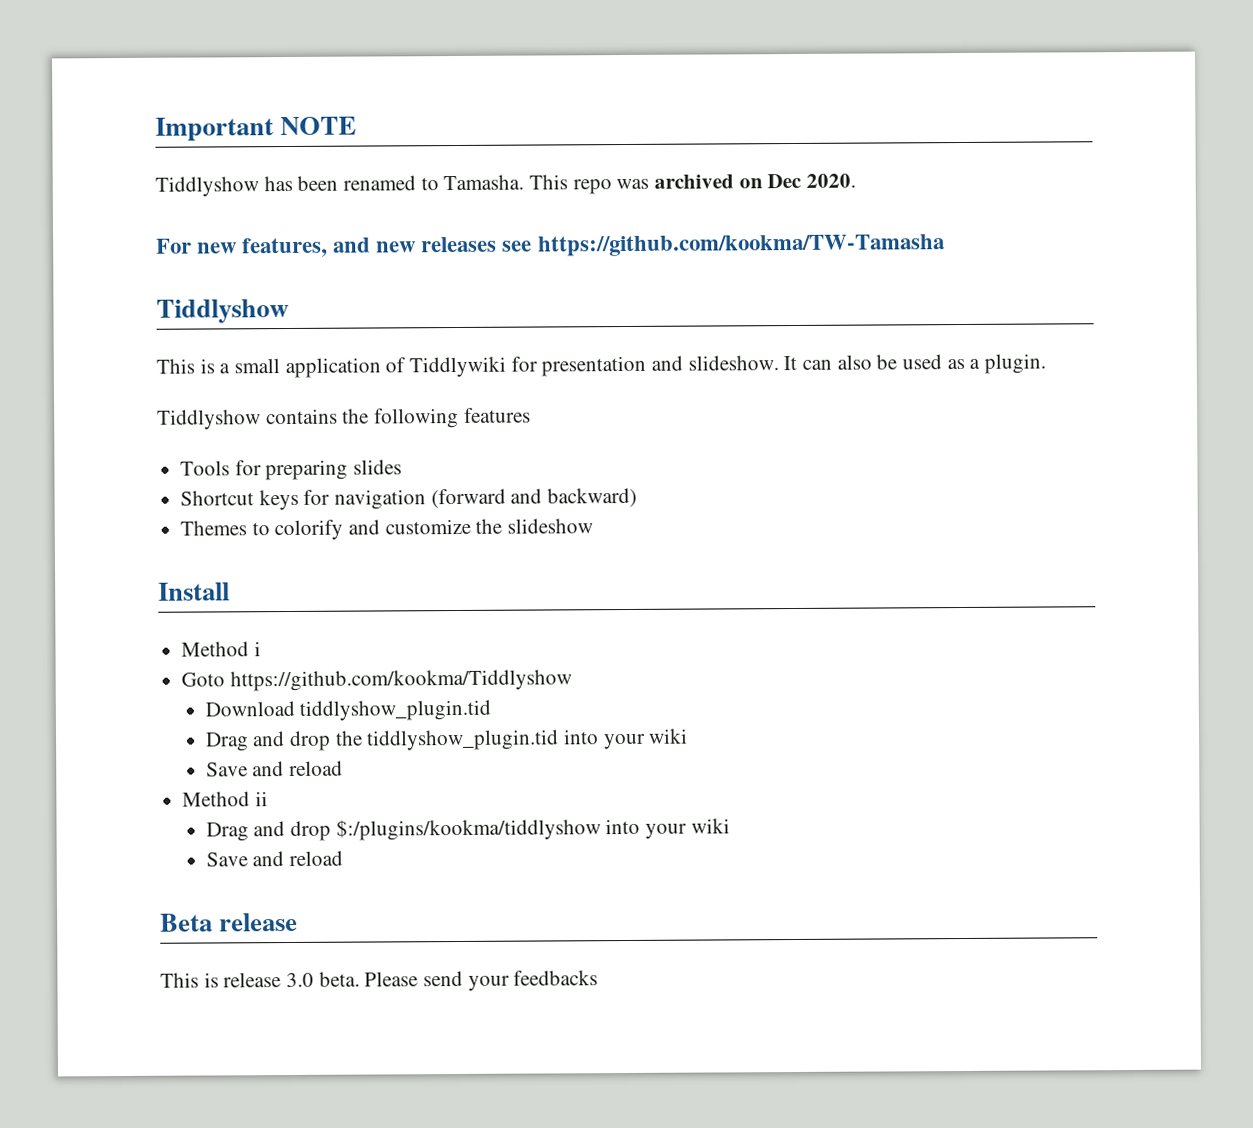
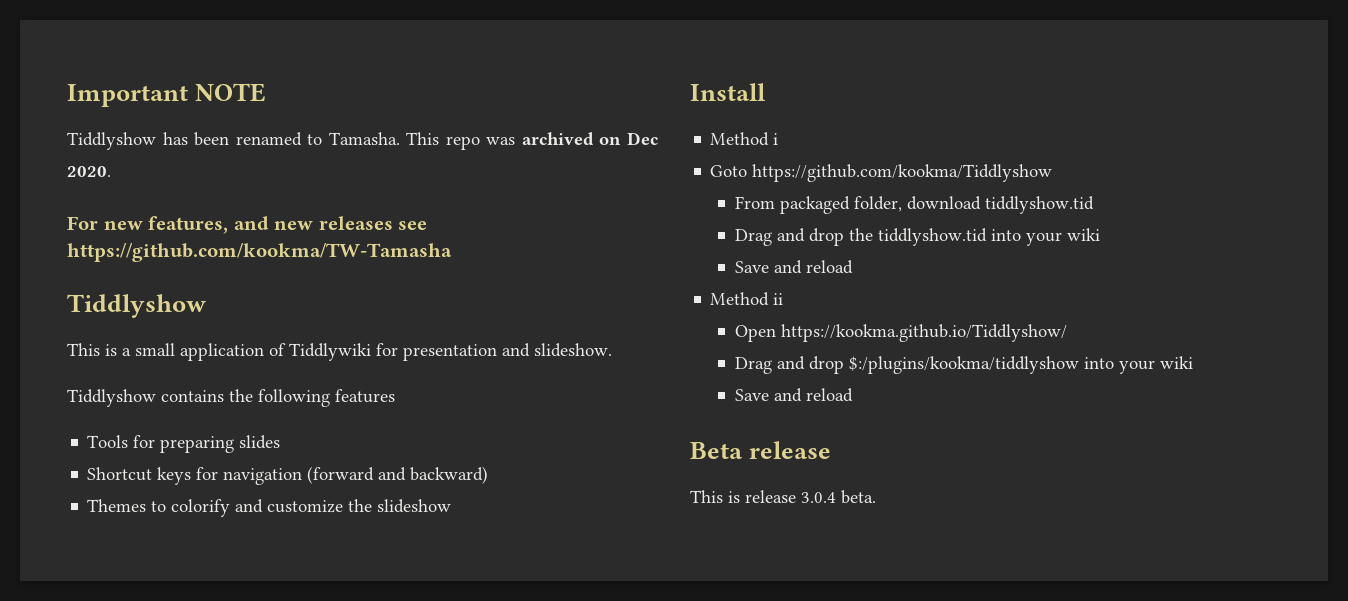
[783,353,1047,374] It can also be used as a plugin. -> (612, 350) none
[204,699,492,721] Download tiddlyshow_plugin.tid -> [734,196,1094,214] From packaged folder, download tiddlyshow.tid
[366,729,560,751] tiddlyshow_plugin.tid -> [877,228,987,246] tiddlyshow.tid
(268, 799) none -> [734,324,1067,342] // Open https://kookma.github.io/Tiddlyshow/
[286,970,599,991] 3.0 beta. Please send your feedbacks -> [801,490,876,504] 3.0.4 beta.

